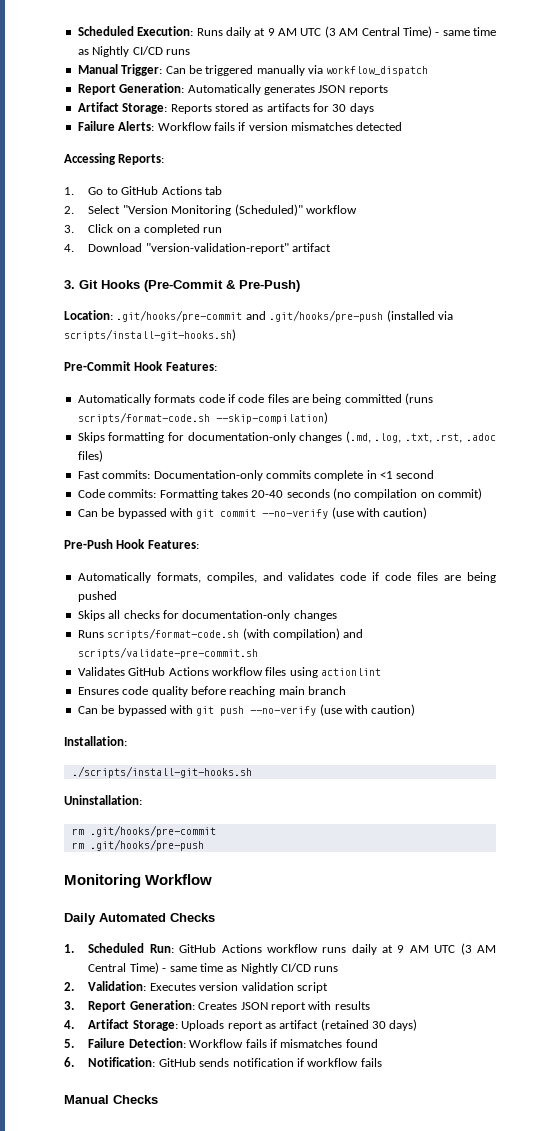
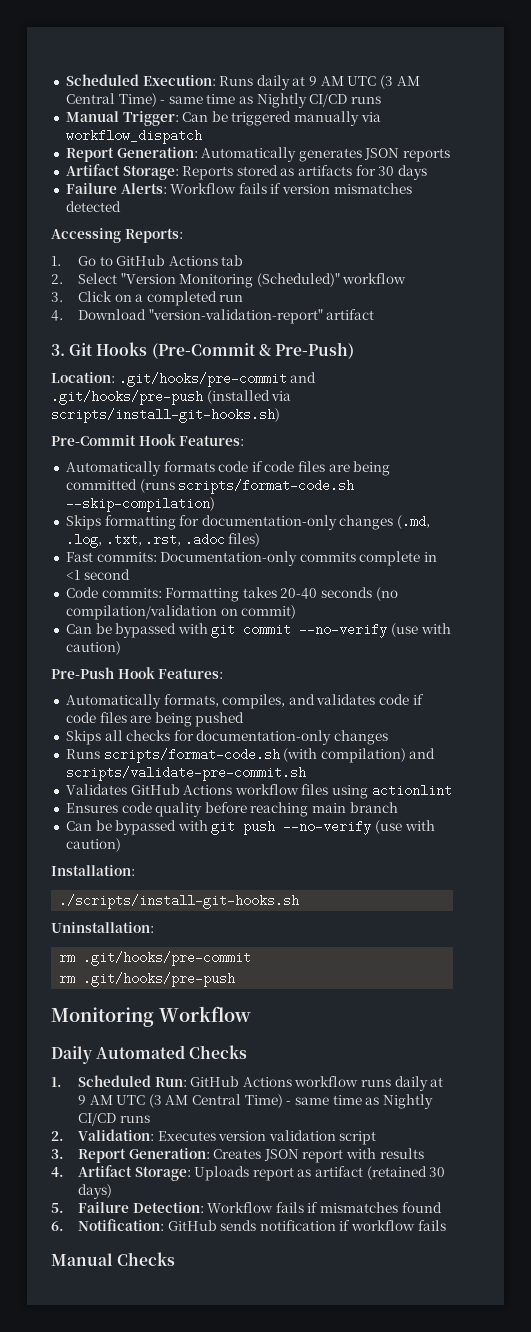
[354,489,418,500] compilation -> [65,605,217,620] compilation/validation

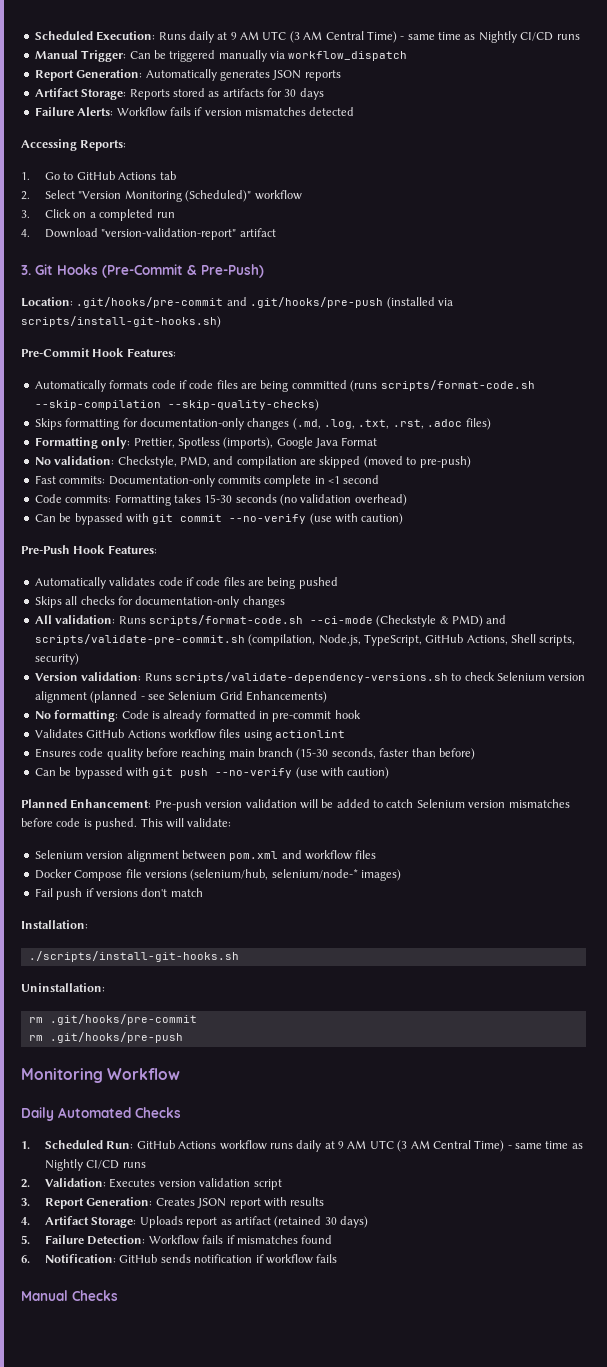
[65,497,215,512] --skip-compilation) -> [34,399,319,411] --skip-compilation --skip-quality-checks)
(261, 540) none -> [34,437,378,449] [34,456,471,468] // Formatting only: Prettier, Spotless (imports), Google Java Format // No validation: Checkstyle, PMD, and compilation are skipped (moved to pre-push)
[280,588,318,599] 20-40 -> [204,494,233,503] 15-30
[65,605,297,620] compilation/validation on commit) -> [300,494,407,506] validation overhead)
[163,694,315,709] formats, compiles, and -> (106, 583) none
[65,748,436,763] [65,766,306,781] Runs scripts/format-code.sh (with compilation) and scripts/validate-pre-commit.sh -> [34,615,507,627] [34,634,576,646] [34,653,79,665] [34,672,586,683] [34,691,327,703] [34,710,361,722] All validation: Runs scripts/format-code.sh --ci-mode (Checkstyle & PMD) and scripts/validate-pre-commit.sh (compilation, Node.js, TypeScript, GitHub Actions, Shell scripts, security) // Version validation: Runs scripts/validate-dependency-versions.sh to check Selenium version alignment (planned - see Selenium Grid Enhancements) // No formatting: Code is already formatted in pre-commit hook
(398, 807) none -> [296,748,475,760] (15-30 seconds, faster than before)
(121, 845) none -> [21,799,570,811] [21,818,232,830] [34,850,377,862] [34,869,401,881] [34,888,203,900] // Planned Enhancement: Pre-push version validation will be added to catch Selenium version mismatches before code is pushed. This will validate: // Selenium version alignment between pom.xml and workflow files // Docker Compose file versions (selenium/hub, selenium/node-* images) // Fail push if versions don't match

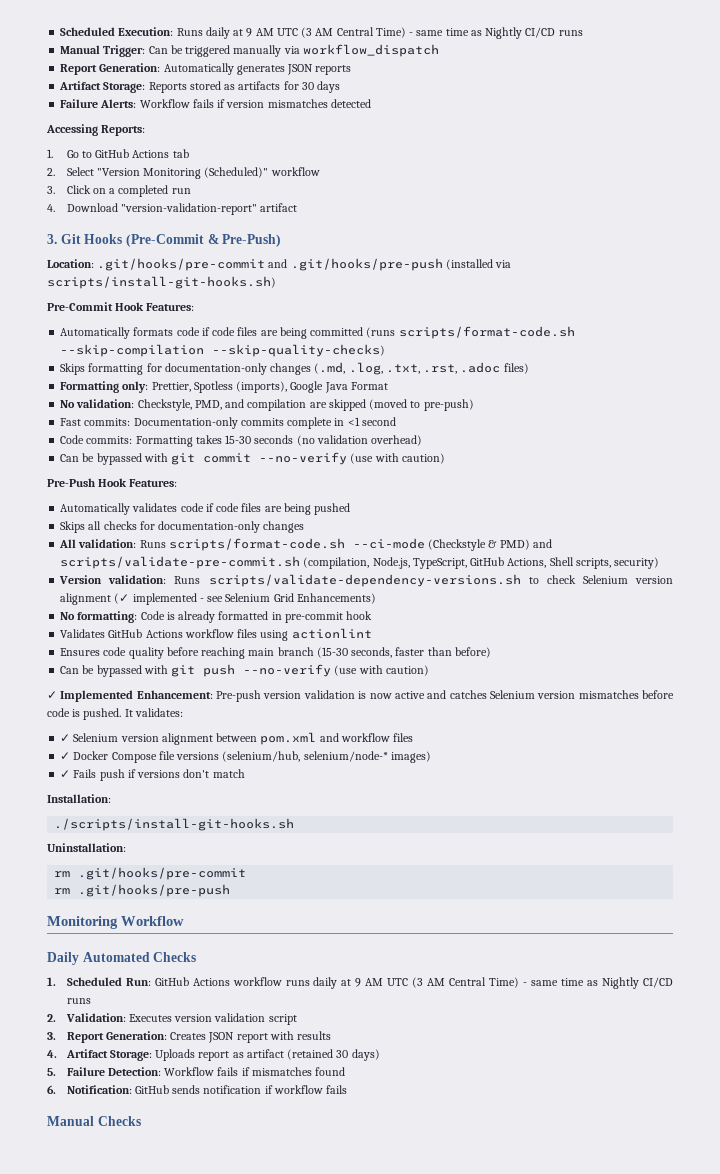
[90,691,138,703] (planned -> [114,593,197,605] (✓ implemented
[21,799,67,808] Planned -> [47,690,134,702] ✓ Implemented
[299,799,414,809] will be added to catch -> [358,690,487,699] is now active and catches
[140,818,232,828] This will validate: // -> [124,708,183,717] [60,734,71,742] It validates: // ✓
(377, 854) none -> [60,752,71,760] ✓
[34,888,53,897] Fail -> [60,769,97,778] ✓ Fails

